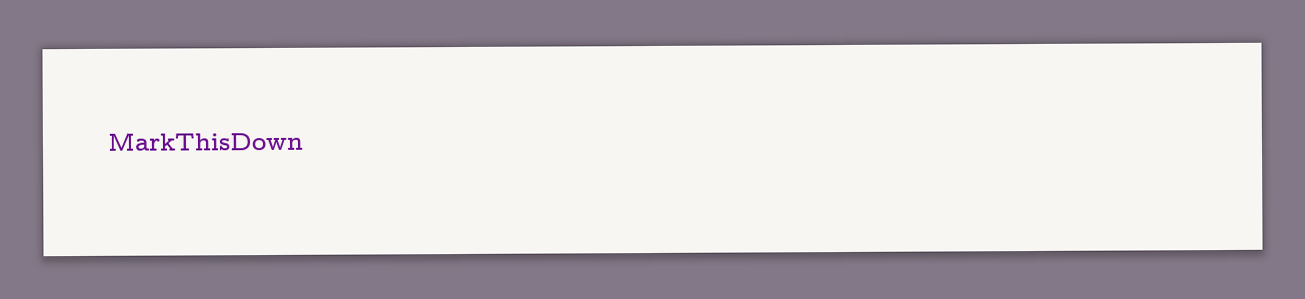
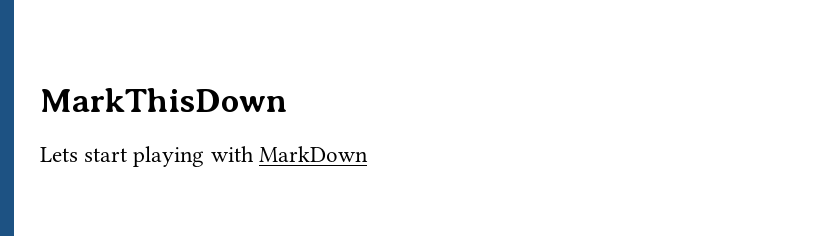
(303, 141) none -> [40,146,368,167] // Lets start playing with MarkDown

